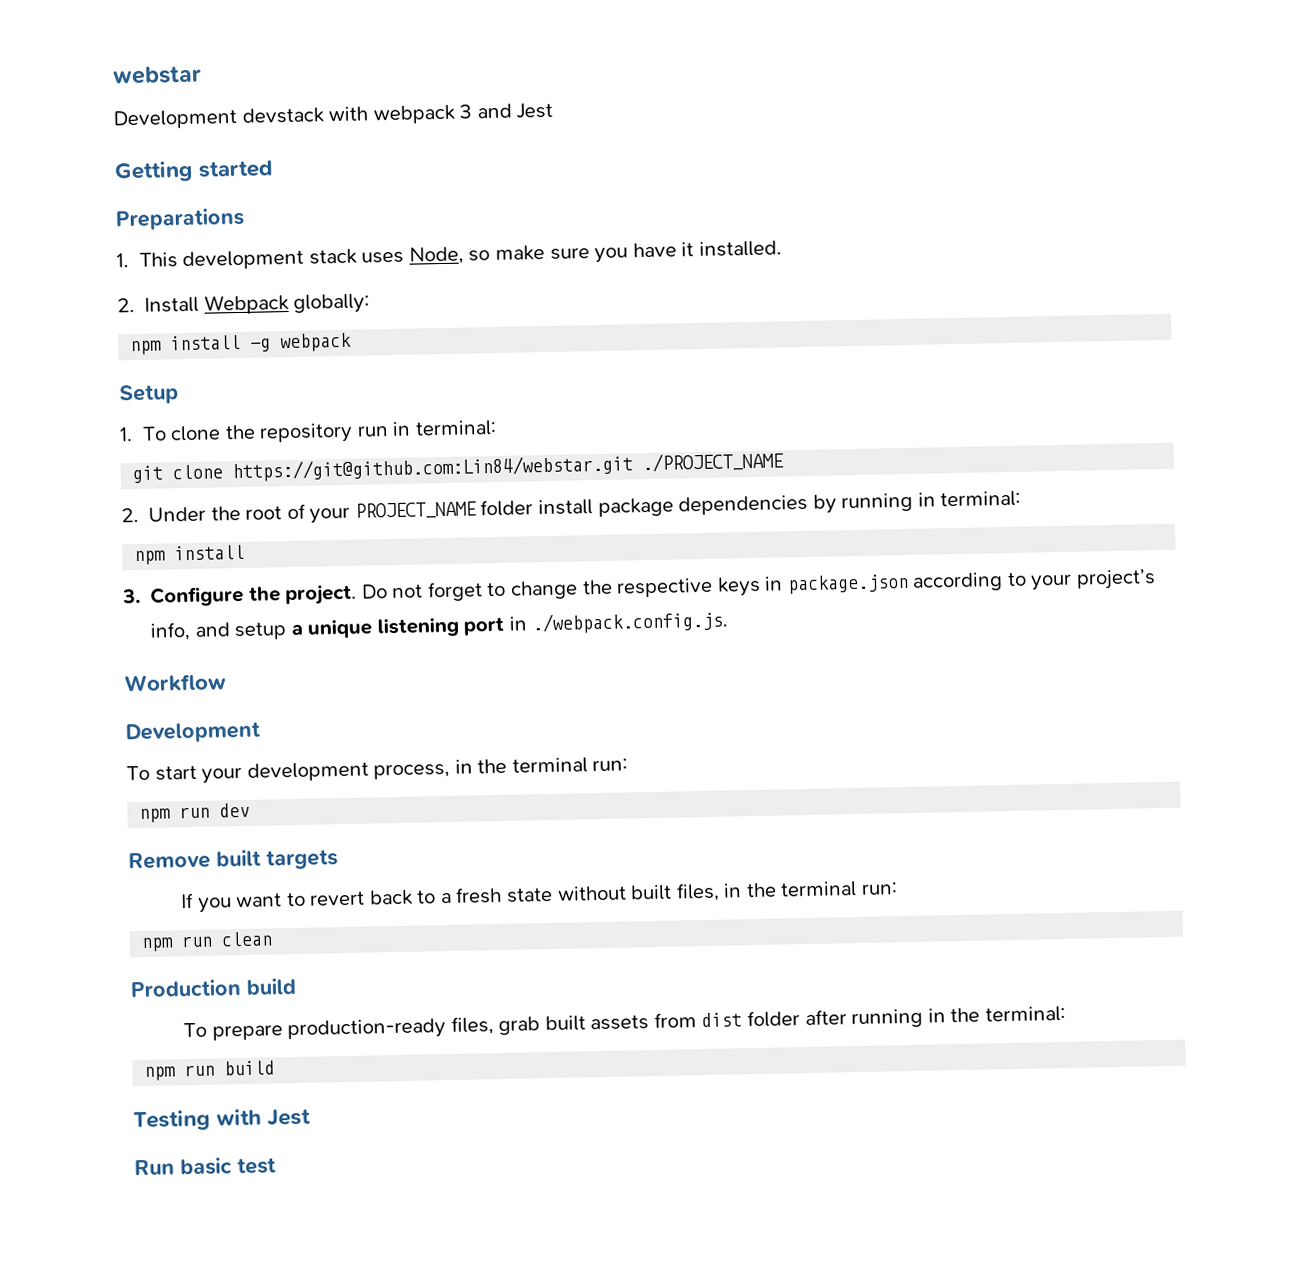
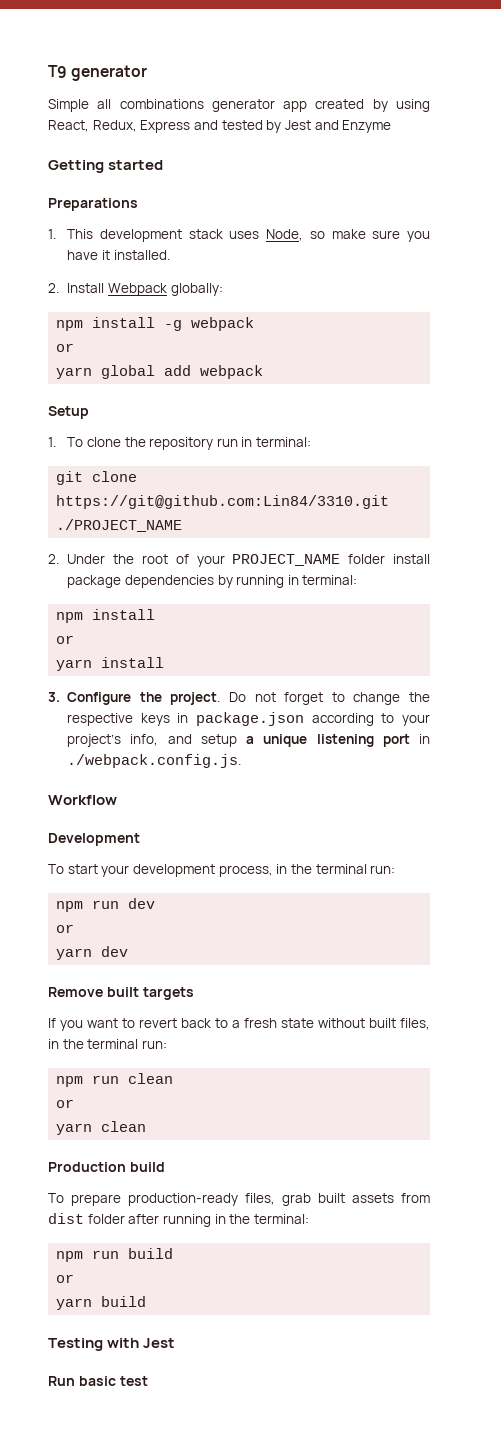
[112,65,202,85] [113,102,554,130] webstar // Development devstack with webpack 3 and Jest -> [48,65,148,81] [48,99,430,112] [48,120,392,133] T9 generator // Simple all combinations generator app created by using React, Redux, Express and tested by Jest and Enzyme
(353, 342) none -> [56,343,75,352] [56,365,264,379] // or // yarn global add webpack
[232,454,634,483] https://git@github.com:Lin84/webstar.git -> [56,495,390,509] https://git@github.com:Lin84/3310.git
(246, 552) none -> [56,635,75,644] [56,657,165,671] // or // yarn install
(251, 810) none -> [56,924,75,933] [56,946,129,960] // or // yarn dev
(274, 939) none -> [56,1099,75,1108] [56,1121,147,1135] // or // yarn clean
(276, 1068) none -> [56,1274,75,1283] [56,1296,147,1310] // or // yarn build

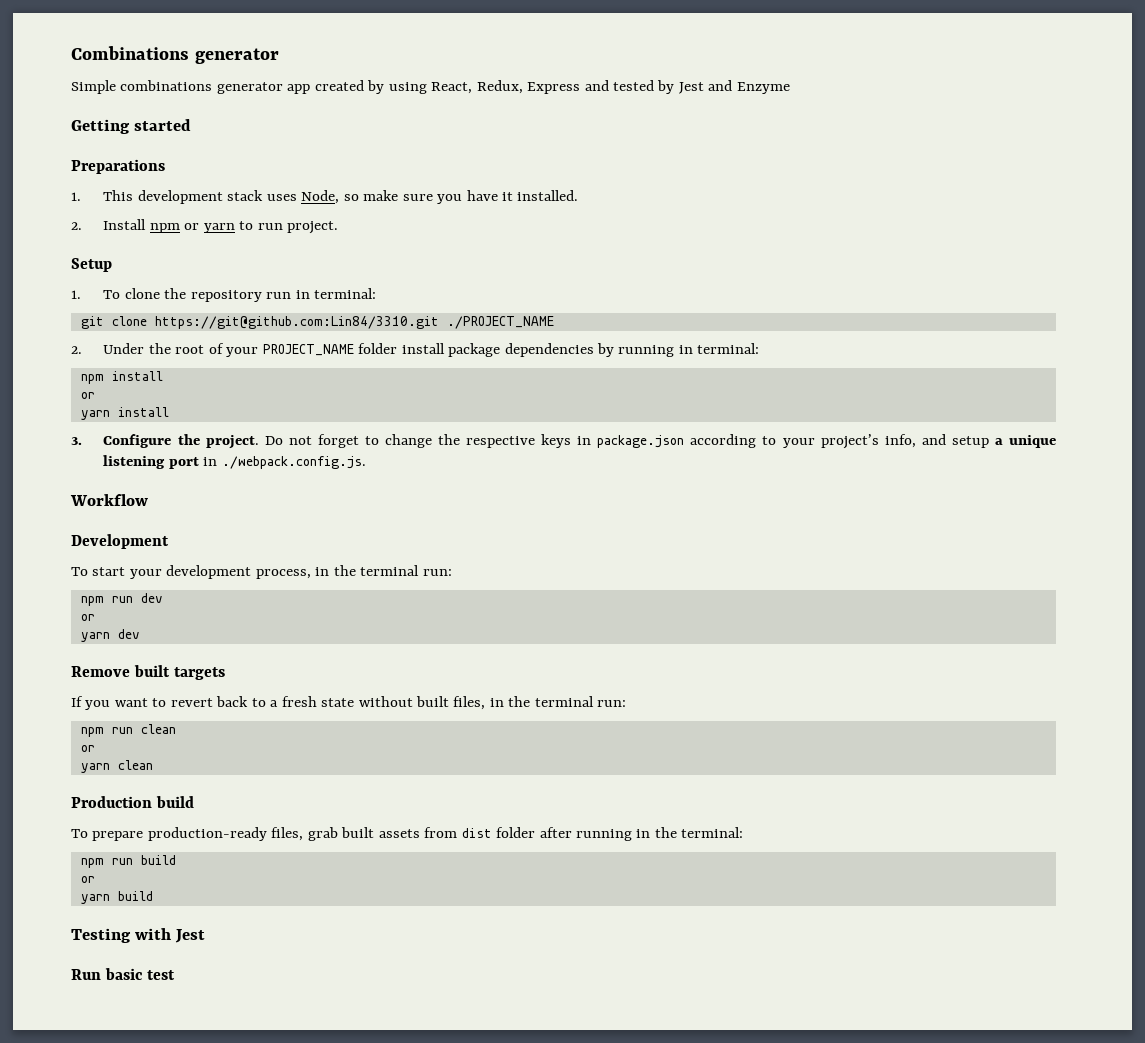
[48,65,67,78] T9 -> [71,46,189,60] Combinations
[97,99,112,109] all -> (116, 87) none
[107,283,223,296] [56,317,255,331] [56,343,75,352] [56,365,264,379] Webpack globally: // npm install -g webpack // or // yarn global add webpack -> [149,221,339,234] npm or yarn to run project.

